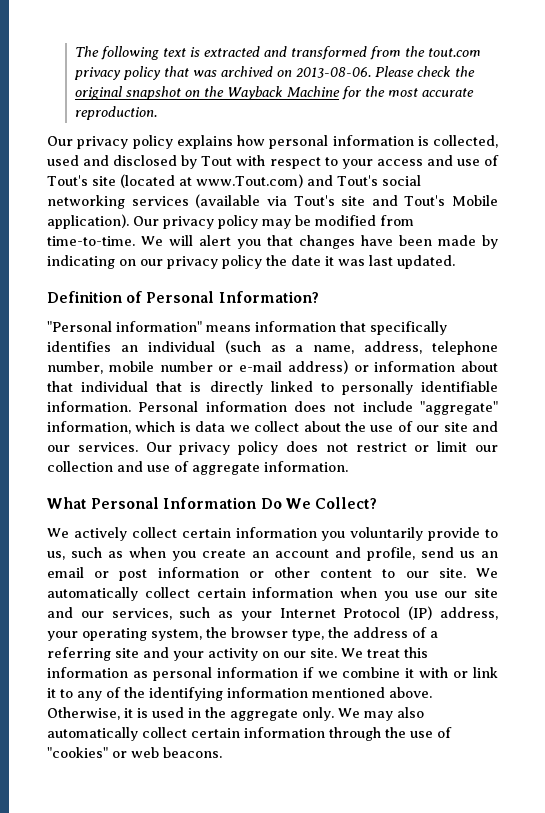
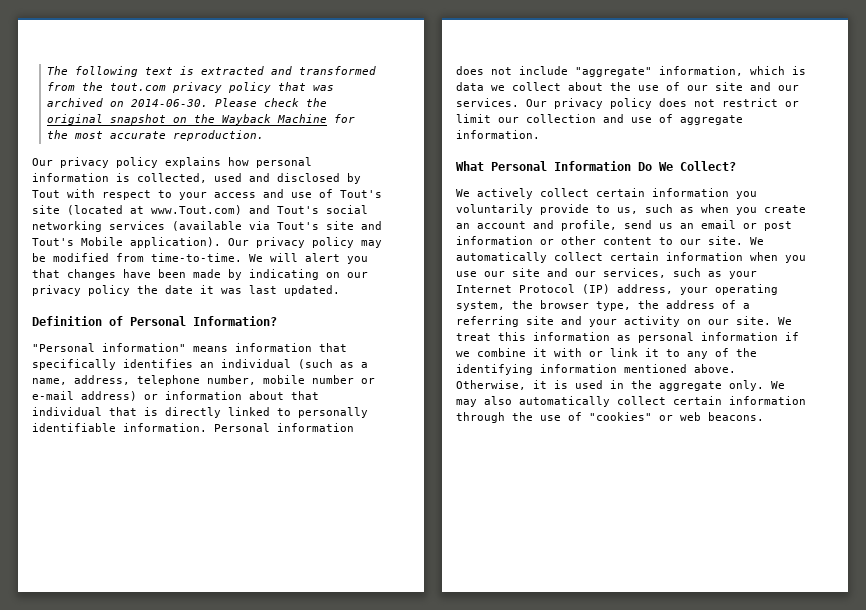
[296,67,372,78] 2013-08-06. -> [130,99,208,107] 2014-06-30.

